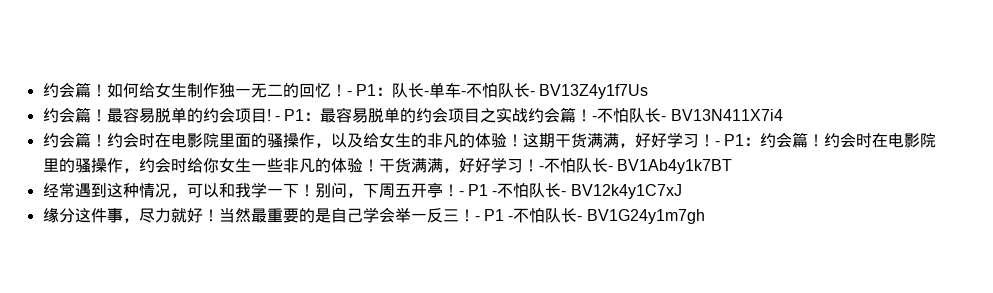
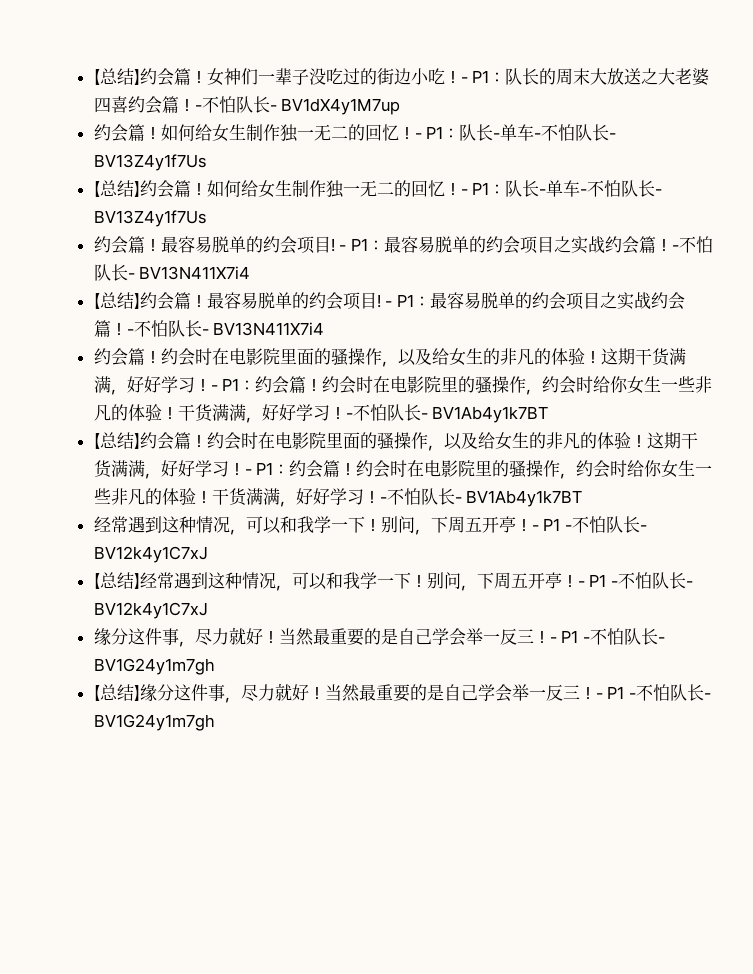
(42, 90) none -> [93,68,710,86] [93,96,401,115] 【总结】约会篇！女神们一辈子没吃过的街边小吃！- P1：队长的周末大放送之大老婆四喜约会篇！-不怕队长- BV1dX4y1M7up //
(649, 91) none -> [93,180,663,198] [93,210,206,227] [93,236,713,254] [93,264,251,281] [93,292,140,309] 【总结】约会篇！如何给女生制作独一无二的回忆！- P1：队长-单车-不怕队长- BV13Z4y1f7Us // 约会篇！最容易脱单的约会项目! - P1：最容易脱单的约会项目之实战约会篇！-不怕队长- BV13N411X7i4 // 【总结】
(732, 166) none -> [93,432,698,451] [93,460,713,479] [93,488,583,507] [93,516,647,535] [93,546,208,563] [93,572,140,589] 【总结】约会篇！约会时在电影院里面的骚操作，以及给女生的非凡的体验！这期干货满满，好好学习！- P1：约会篇！约会时在电影院里的骚操作，约会时给你女生一些非凡的体验！干货满满，好好学习！-不怕队长- BV1Ab4y1k7BT // 经常遇到这种情况，可以和我学一下！别问，下周五开亭！- P1 -不怕队长- BV12k4y1C7xJ // 【总结】
(705, 216) none -> [93,683,711,703] [93,714,215,731] // 【总结】缘分这件事，尽力就好！当然最重要的是自己学会举一反三！- P1 -不怕队长- BV1G24y1m7gh

